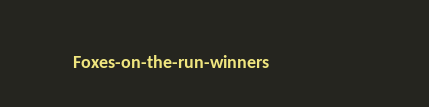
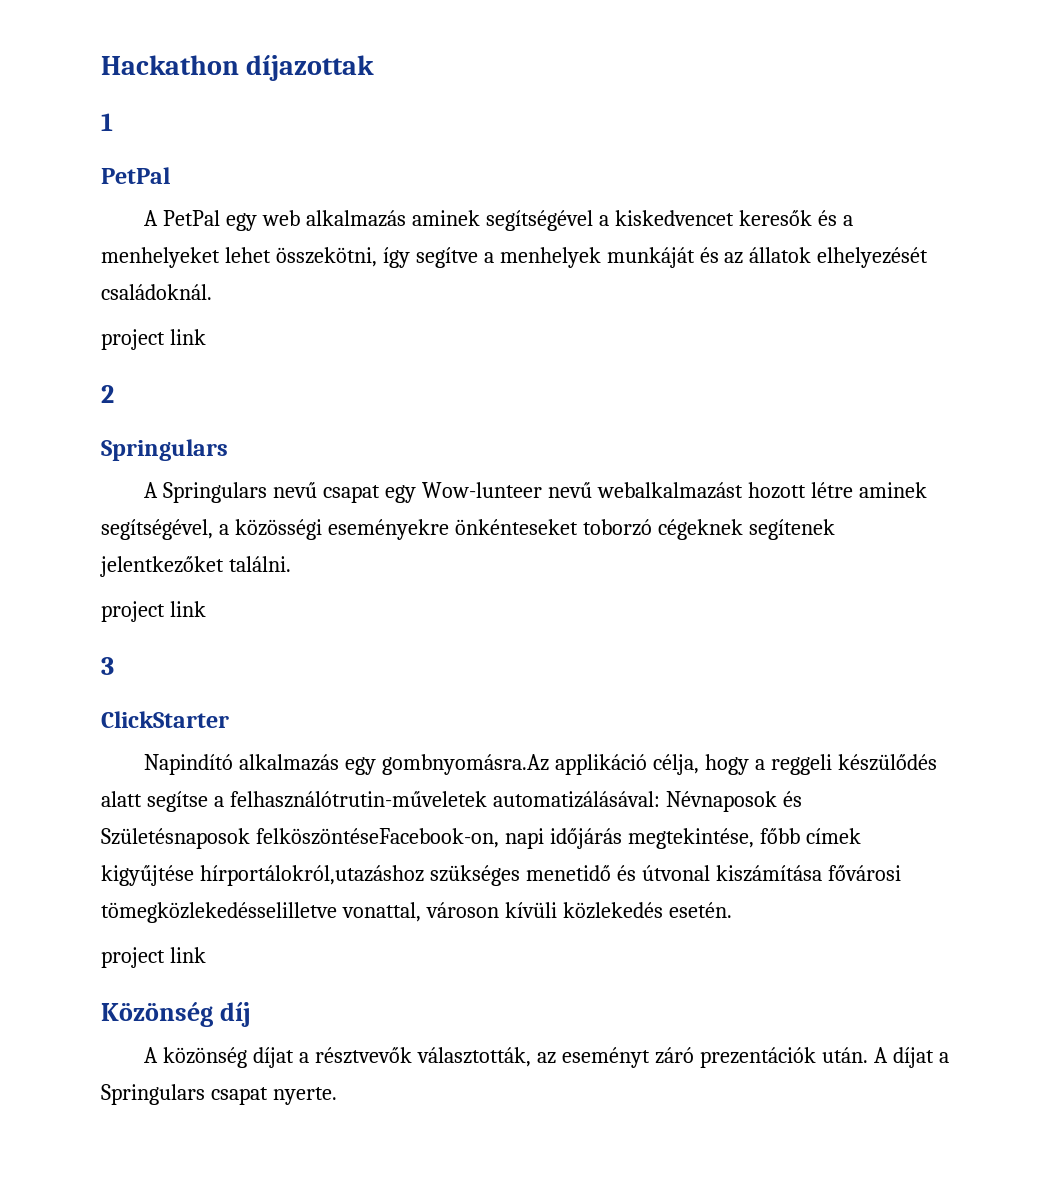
[73,55,269,68] Foxes-on-the-run-winners -> [101,55,375,81] [101,113,113,131] [101,167,170,184] [144,210,853,231] [101,247,929,268] [101,284,212,300] [101,329,206,350] [101,385,114,403] [101,439,228,461] [144,482,927,503] [101,519,835,540] [100,556,291,577] [101,601,206,622] [101,657,114,675] [101,711,229,728] [144,754,937,775] [101,791,802,812] [101,828,861,849] [101,865,901,886] [101,902,732,923] [101,947,206,968] [101,1002,251,1027] [144,1047,949,1068] [101,1084,337,1105] Hackathon díjazottak // 1 // PetPal // A PetPal egy web alkalmazás aminek segítségével a kiskedvencet keresők és a menhelyeket lehet összekötni, így segítve a menhelyek munkáját és az állatok elhelyezését családoknál. // project link // 2 // Springulars // A Springulars nevű csapat egy Wow-lunteer nevű webalkalmazást hozott létre aminek segítségével, a közösségi eseményekre önkénteseket toborzó cégeknek segítenek jelentkezőket találni. // project link // 3 // ClickStarter // Napindító alkalmazás egy gombnyomásra.Az applikáció célja, hogy a reggeli készülődés alatt segítse a felhasználótrutin-műveletek automatizálásával: Névnaposok és Születésnaposok felköszöntéseFacebook-on, napi időjárás megtekintése, főbb címek kigyűjtése hírportálokról,utazáshoz szükséges menetidő és útvonal kiszámítása fővárosi tömegközlekedésselilletve vonattal, városon kívüli közlekedés esetén. // project link // Közönség díj // A közönség díjat a résztvevők választották, az eseményt záró prezentációk után. A díjat a Springulars csapat nyerte.

